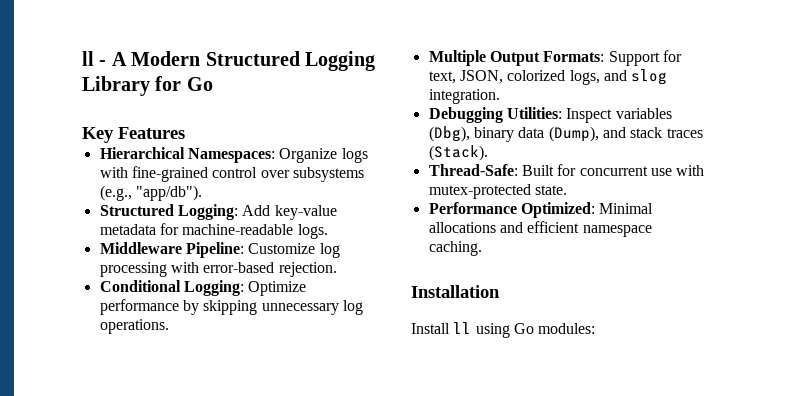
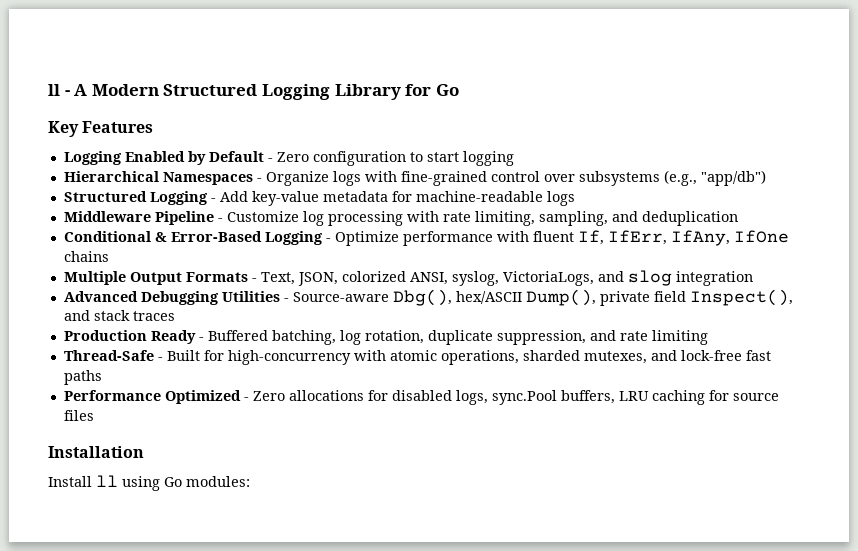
(185, 133) none -> [63,151,514,166] // Logging Enabled by Default - Zero configuration to start logging
[187,148,275,163] Namespaces: -> [162,172,262,185] Namespaces -
[135,185,202,201] [99,204,238,220] "app/db"). // Structured Logging: -> [700,170,766,186] [63,191,216,205] "app/db") // Structured Logging -
[297,224,328,239] logs. -> [546,191,575,206] logs
[185,242,244,258] Pipeline: -> [154,211,223,225] Pipeline -
[203,262,337,277] [99,280,307,296] [99,299,363,315] [99,319,169,334] [428,50,682,66] [428,69,668,85] [428,89,500,104] [428,107,672,123] [428,126,703,142] [428,145,488,161] [428,164,705,176] [428,184,567,199] [428,202,654,218] [428,221,652,237] [428,241,482,256] error-based rejection. // Conditional Logging: Optimize performance by skipping unnecessary log operations. // Multiple Output Formats: Support for text, JSON, colorized logs, and slog integration. // Debugging Utilities: Inspect variables (Dbg), binary data (Dump), and stack traces (Stack). // Thread-Safe: Built for concurrent use with mutex-protected state. // Performance Optimized: Minimal allocations and efficient namespace caching. -> [442,211,738,226] [63,230,789,246] [63,251,109,262] [63,270,753,286] [63,289,793,306] [63,310,175,321] [63,330,708,345] [63,350,771,365] [63,370,102,385] [63,390,779,405] [63,410,94,421] rate limiting, sampling, and deduplication // Conditional & Error-Based Logging - Optimize performance with fluent If, IfErr, IfAny, IfOne chains // Multiple Output Formats - Text, JSON, colorized ANSI, syslog, VictoriaLogs, and slog integration // Advanced Debugging Utilities - Source-aware Dbg(), hex/ASCII Dump(), private field Inspect(), and stack traces // Production Ready - Buffered batching, log rotation, duplicate suppression, and rate limiting // Thread-Safe - Built for high-concurrency with atomic operations, sharded mutexes, and lock-free fast paths // Performance Optimized - Zero allocations for disabled logs, sync.Pool buffers, LRU caching for source files

